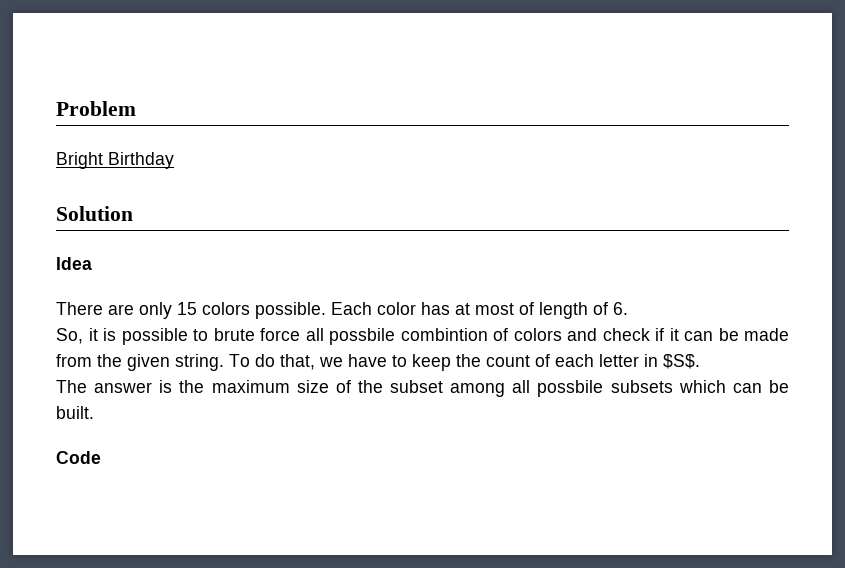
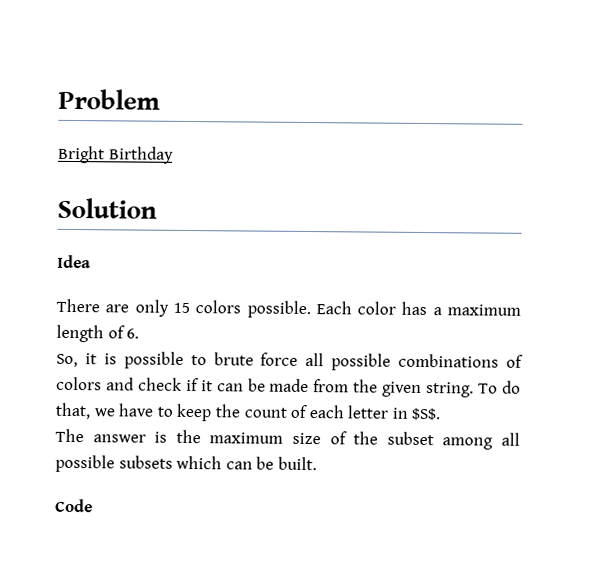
[455,302,534,315] at most of -> [432,304,521,316] a maximum
[329,328,488,345] possbile combintion -> [331,353,500,371] possible combinations
[537,380,604,397] possbile -> [55,454,115,473] possible

